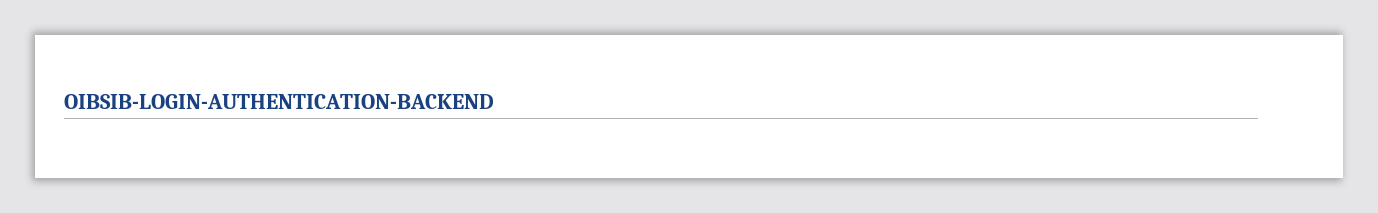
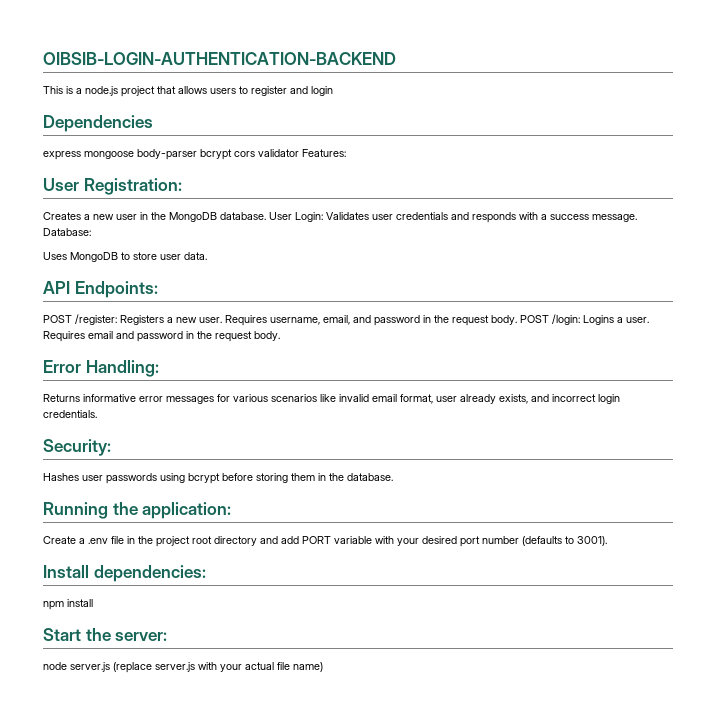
(494, 101) none -> [43,86,333,97] [43,115,153,132] [43,149,346,160] [43,178,182,195] [43,212,637,223] [43,228,91,236] [43,252,207,262] [43,281,158,298] [43,314,649,326] [43,331,280,342] [43,360,159,377] [43,394,620,404] [43,410,97,418] [43,439,111,456] [43,473,393,484] [43,502,232,519] [43,536,607,547] [43,565,206,582] [43,599,93,610] [43,628,168,641] [43,662,323,673] // This is a node.js project that allows users to register and login // Dependencies // express mongoose body-parser bcrypt cors validator Features: // User Registration: // Creates a new user in the MongoDB database. User Login: Validates user credentials and responds with a success message. Database: // Uses MongoDB to store user data. // API Endpoints: // POST /register: Registers a new user. Requires username, email, and password in the request body. POST /login: Logins a user. Requires email and password in the request body. // Error Handling: // Returns informative error messages for various scenarios like invalid email format, user already exists, and incorrect login credentials. // Security: // Hashes user passwords using bcrypt before storing them in the database. // Running the application: // Create a .env file in the project root directory and add PORT variable with your desired port number (defaults to 3001). // Install dependencies: // npm install // Start the server: // node server.js (replace server.js with your actual file name)

